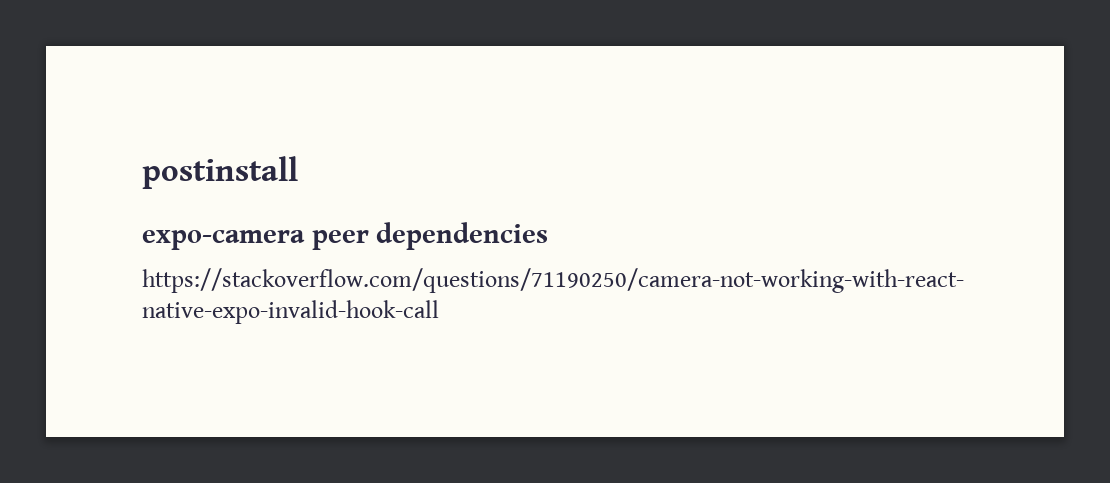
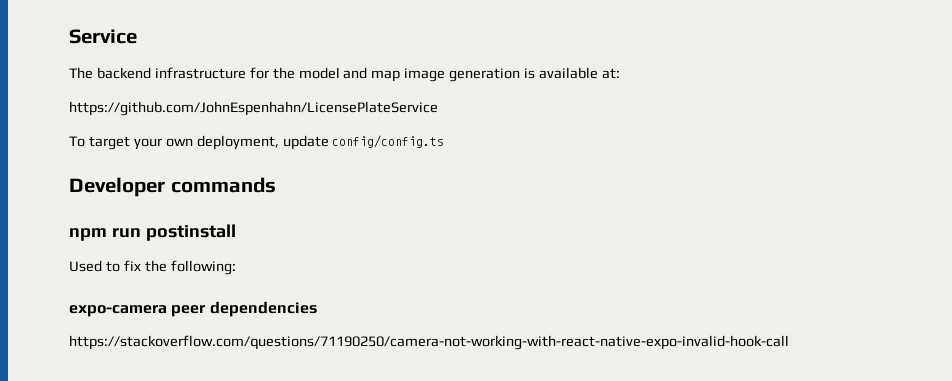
[142,156,298,189] postinstall -> [69,29,137,44] [69,67,620,82] [69,101,438,116] [69,135,445,150] [69,177,276,197] [69,224,236,241] [69,260,236,275] Service // The backend infrastructure for the model and map image generation is available at: // https://github.com/JohnEspenhahn/LicensePlateService // To target your own deployment, update config/config.ts // Developer commands // npm run postinstall // Used to fix the following:

